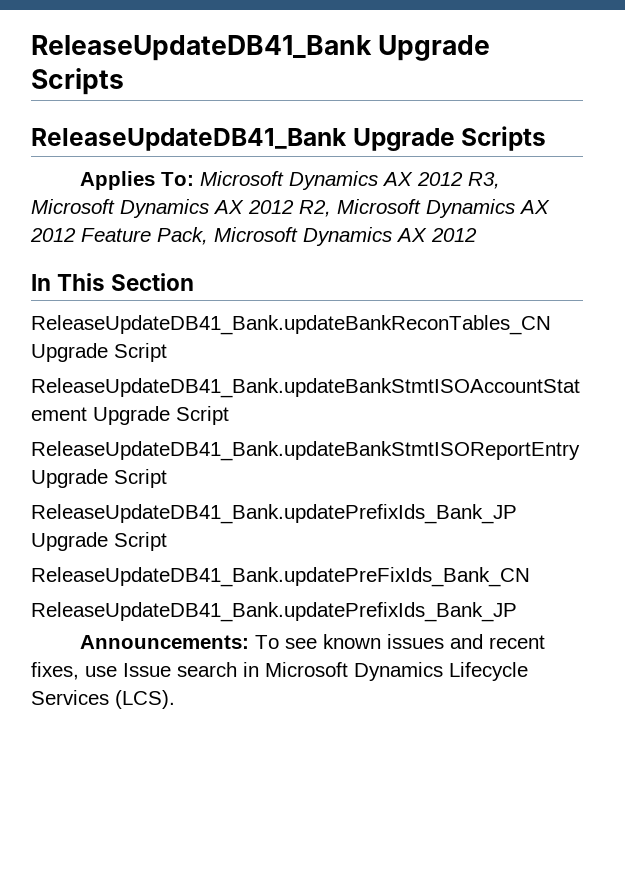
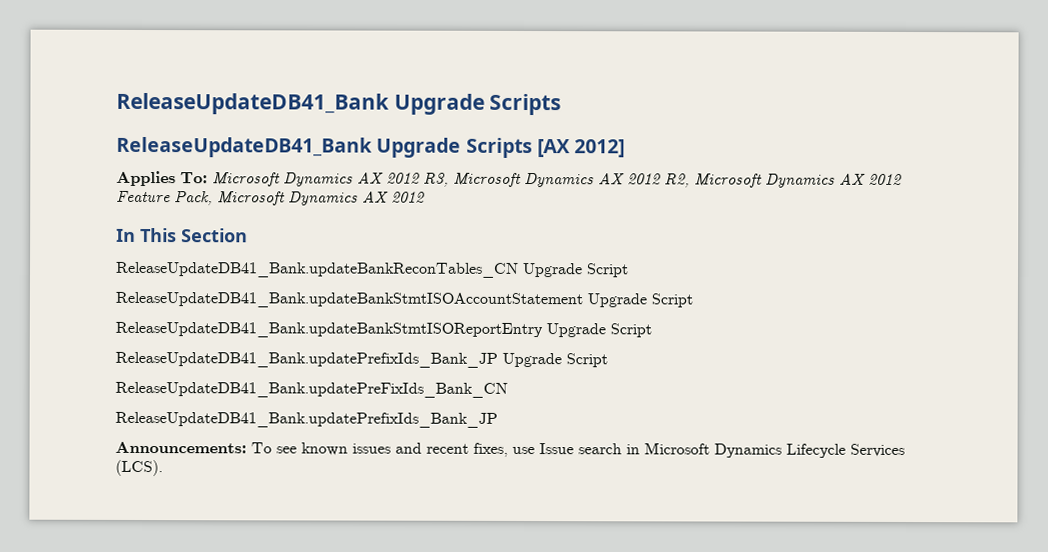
(547, 138) none -> [536,139,626,158] [AX 2012]

